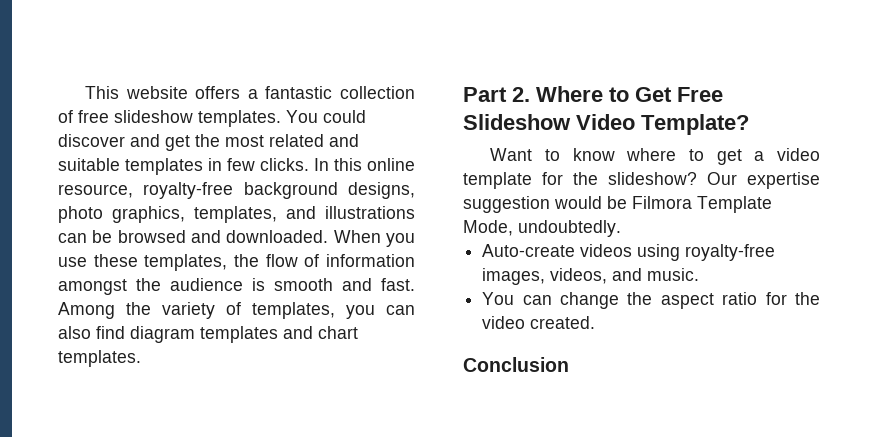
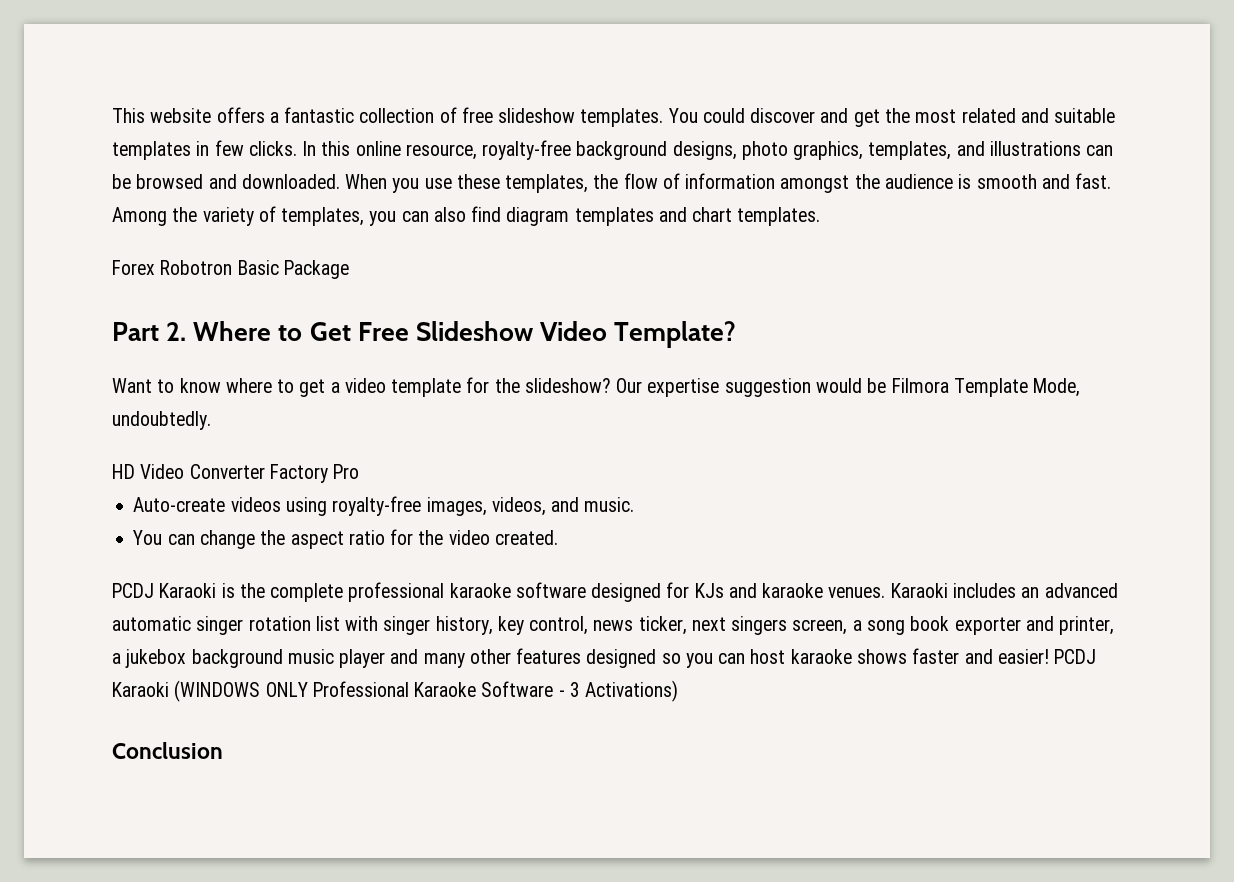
(141, 358) none -> [112,260,349,279] // Forex Robotron Basic Package
(621, 228) none -> [112,464,360,483] // HD Video Converter Factory Pro
(596, 322) none -> [112,582,1118,602] [112,616,1115,635] [112,648,1097,668] [112,680,679,702] // PCDJ Karaoki is the complete professional karaoke software designed for KJs and karaoke venues. Karaoki includes an advanced automatic singer rotation list with singer history, key control, news ticker, next singers screen, a song book exporter and printer, a jukebox background music player and many other features designed so you can host karaoke shows faster and easier! PCDJ Karaoki (WINDOWS ONLY Professional Karaoke Software - 3 Activations)

